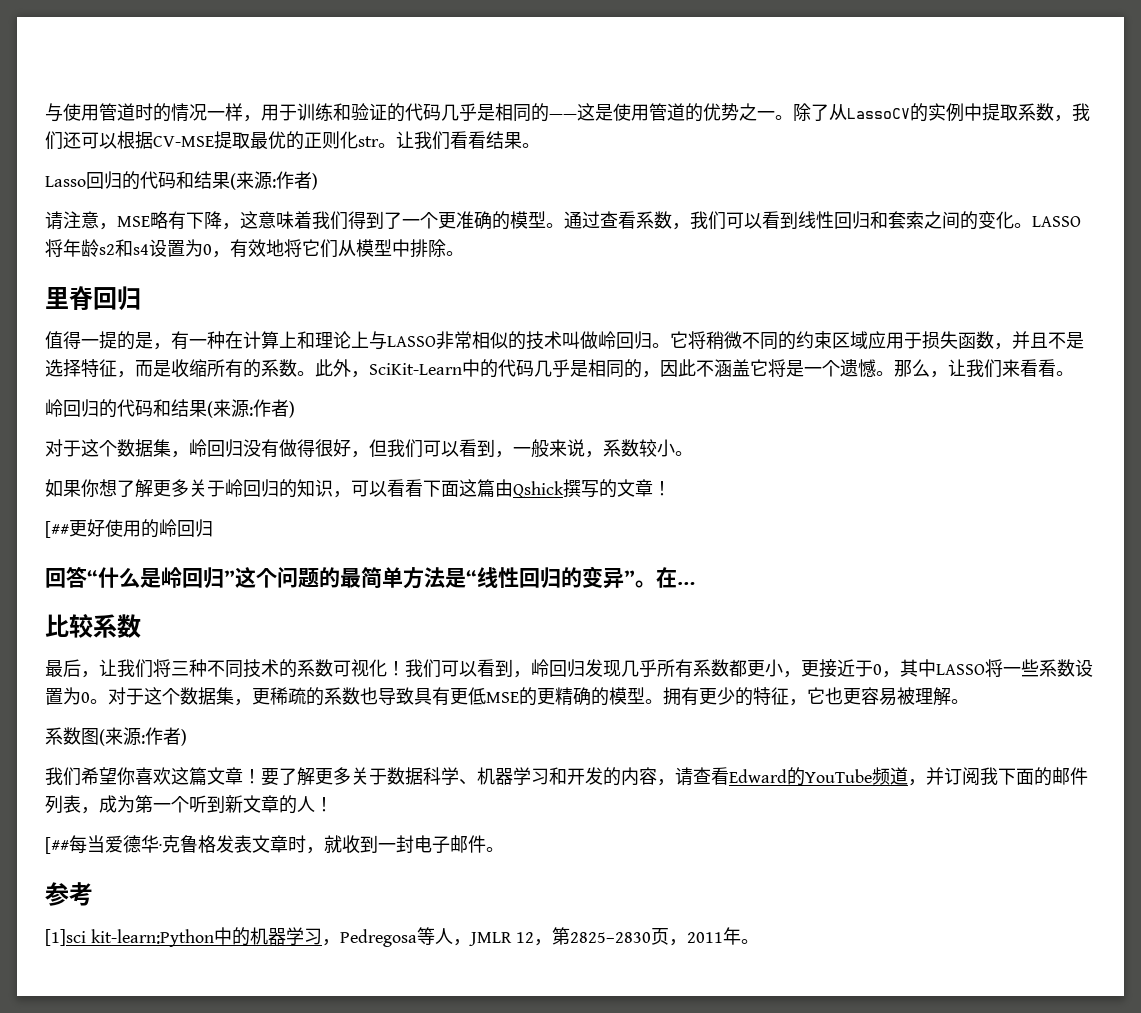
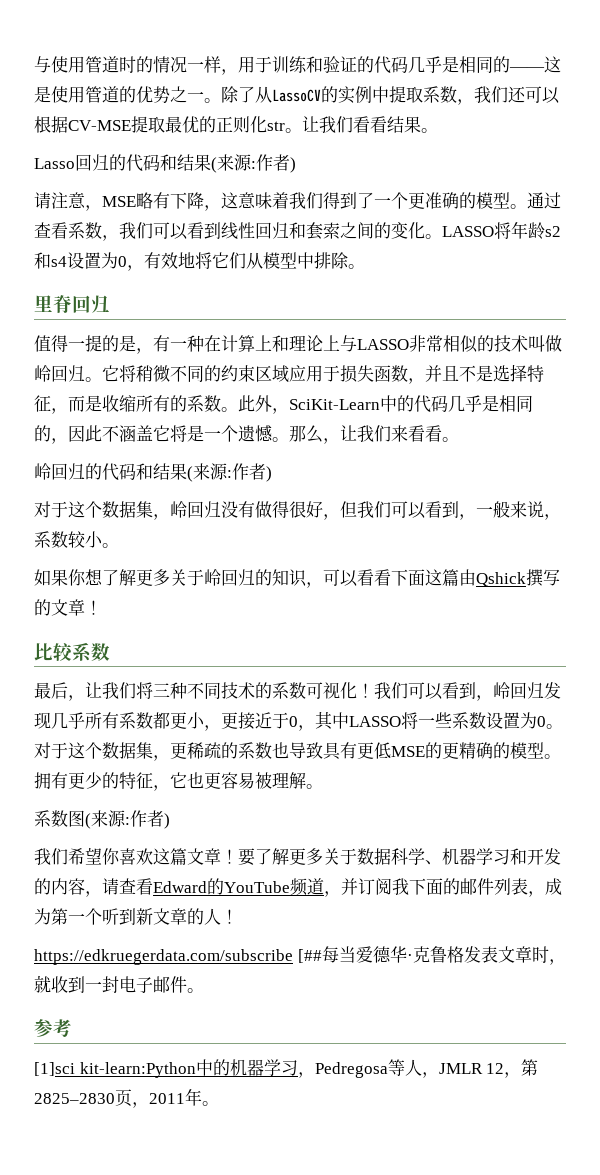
[45,519,213,538] [45,566,695,589] // [##更好使用的岭回归 // 回答“什么是岭回归”这个问题的最简单方法是“线性回归的变异”。在… -> (102, 607) none
(333, 804) none -> [34,949,293,965] https://edkruegerdata.com/subscribe

